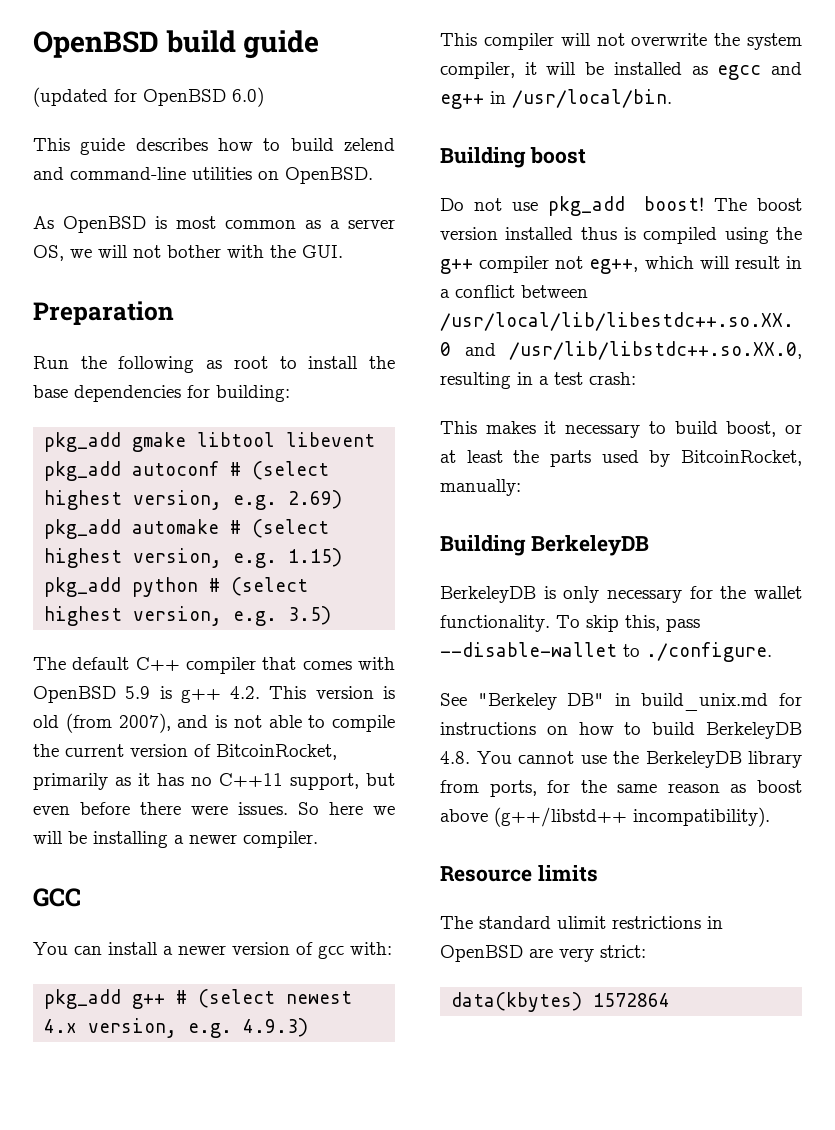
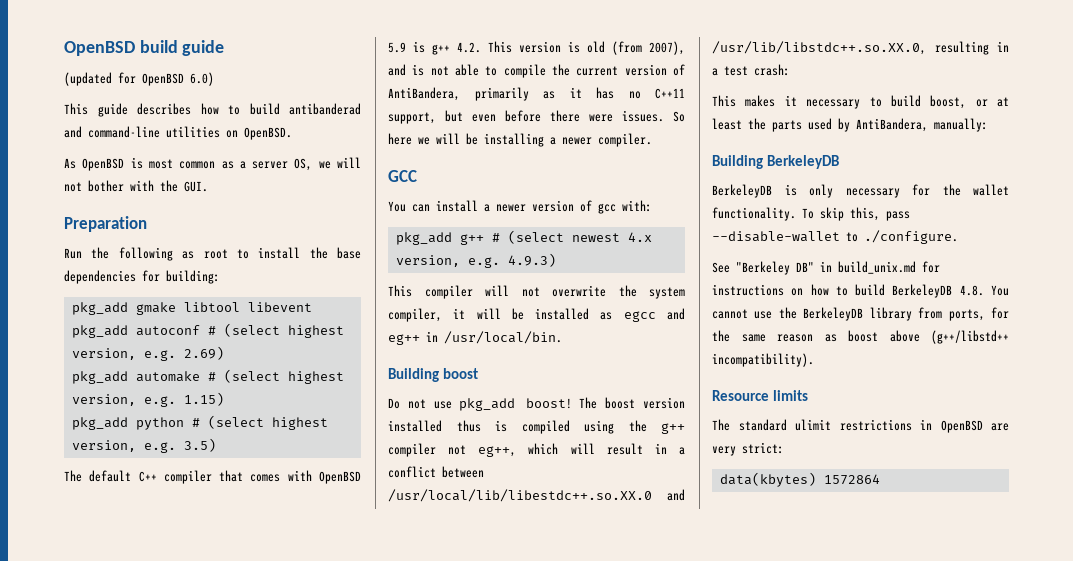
[344,138,395,151] zelend -> [289,103,361,115] antibanderad
[216,744,337,760] BitcoinRocket, -> [388,87,460,101] AntiBandera,
[681,450,802,466] BitcoinRocket, -> [856,118,928,132] AntiBandera,

